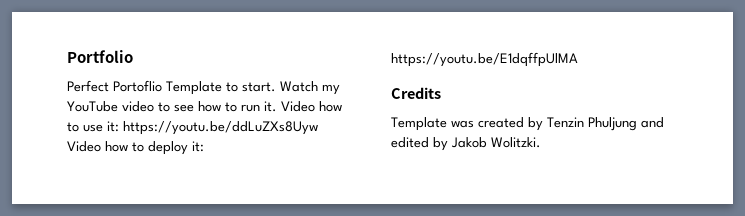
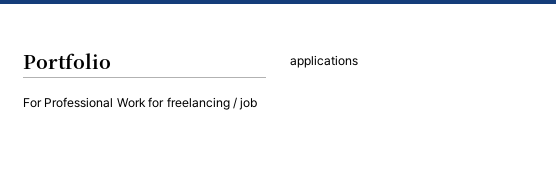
[67,80,340,95] [67,101,342,112] [67,121,318,135] [67,141,204,155] [391,52,578,67] [391,87,441,99] [391,117,664,131] [391,137,541,151] Perfect Portoflio Template to start. Watch my YouTube video to see how to run it. Video how to use it: https://youtu.be/ddLuZXs8Uyw Video how to deploy it: https://youtu.be/E1dqffpUlMA // Credits // Template was created by Tenzin Phuljung and edited by Jakob Wolitzki. -> [23,97,258,110] [290,55,358,68] For Professional Work for freelancing / job applications

